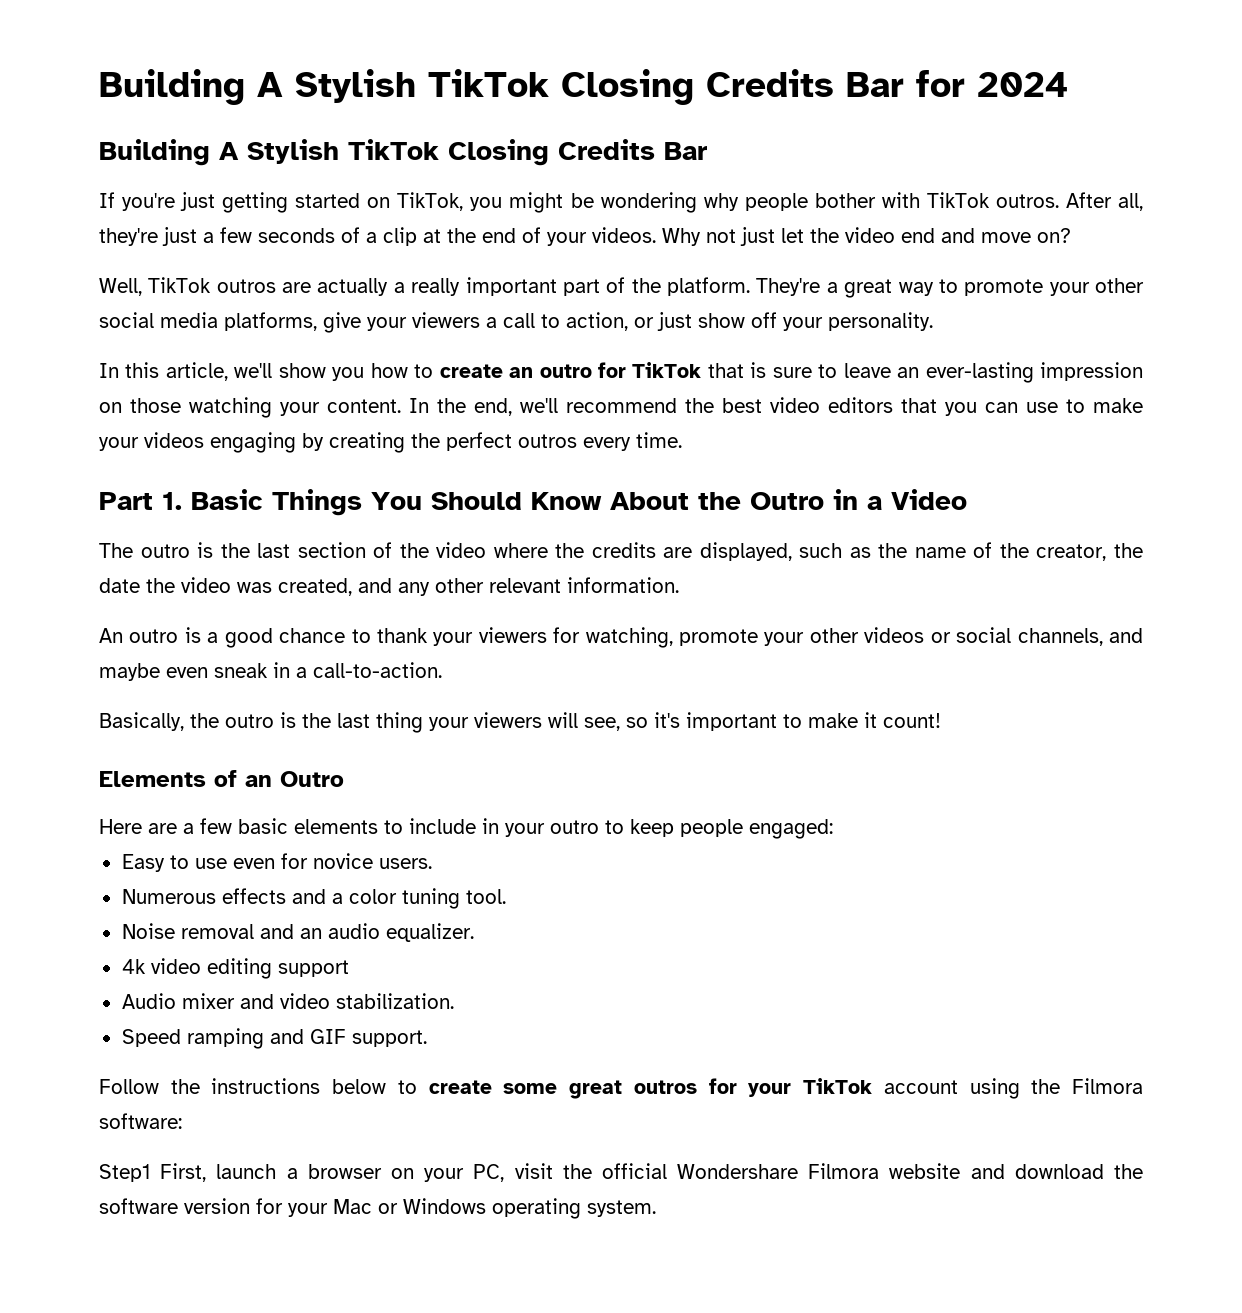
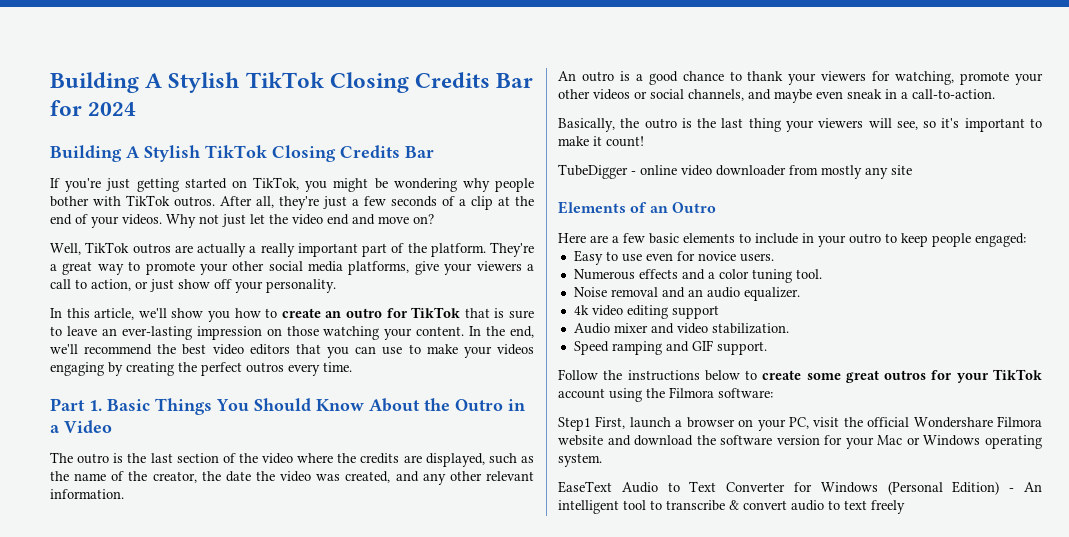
(941, 720) none -> [558,164,912,179] // TubeDigger - online video downloader from mostly any site
(656, 1208) none -> [558,481,1042,495] [558,500,905,514] // EaseText Audio to Text Converter for Windows (Personal Edition) - An intelligent tool to transcribe & convert audio to text freely

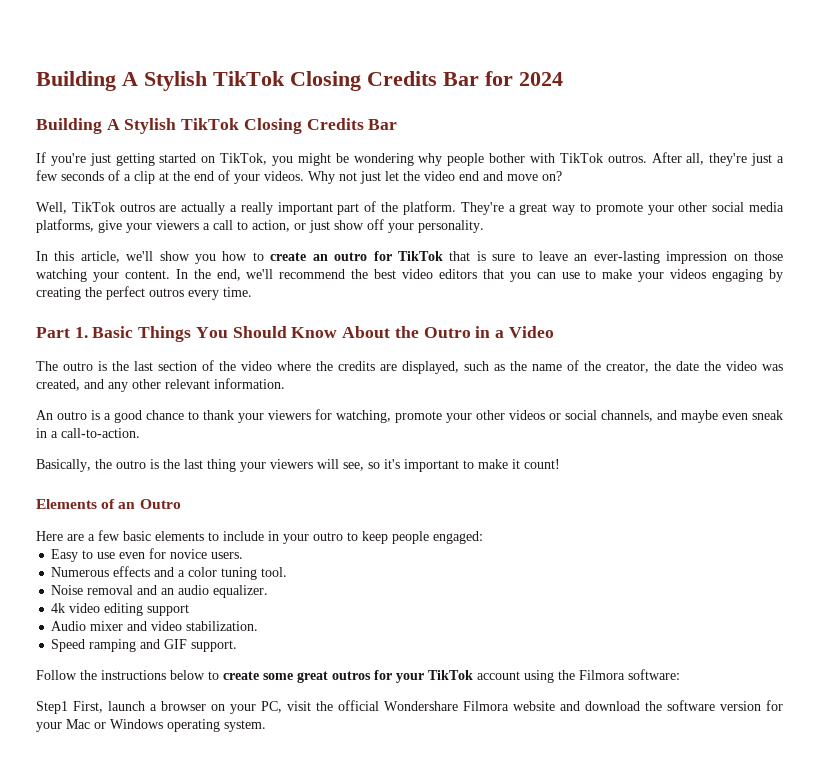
[558,164,912,179] // TubeDigger - online video downloader from mostly any site -> (560, 464) none
[558,481,1042,495] [558,500,905,514] // EaseText Audio to Text Converter for Windows (Personal Edition) - An intelligent tool to transcribe & convert audio to text freely -> (266, 726) none

